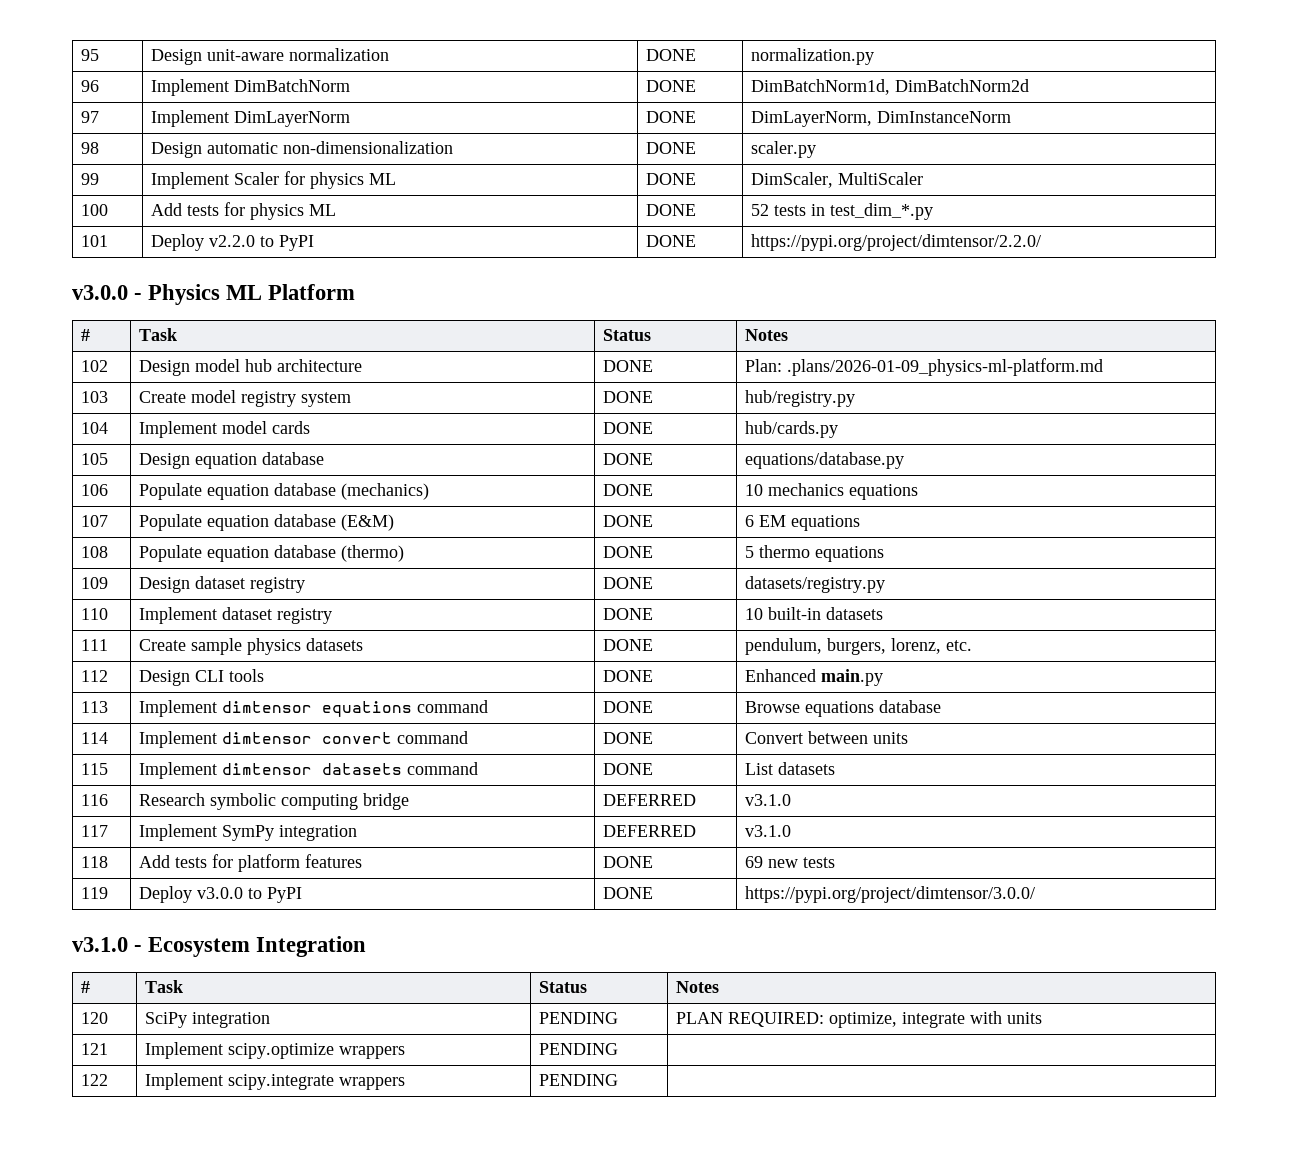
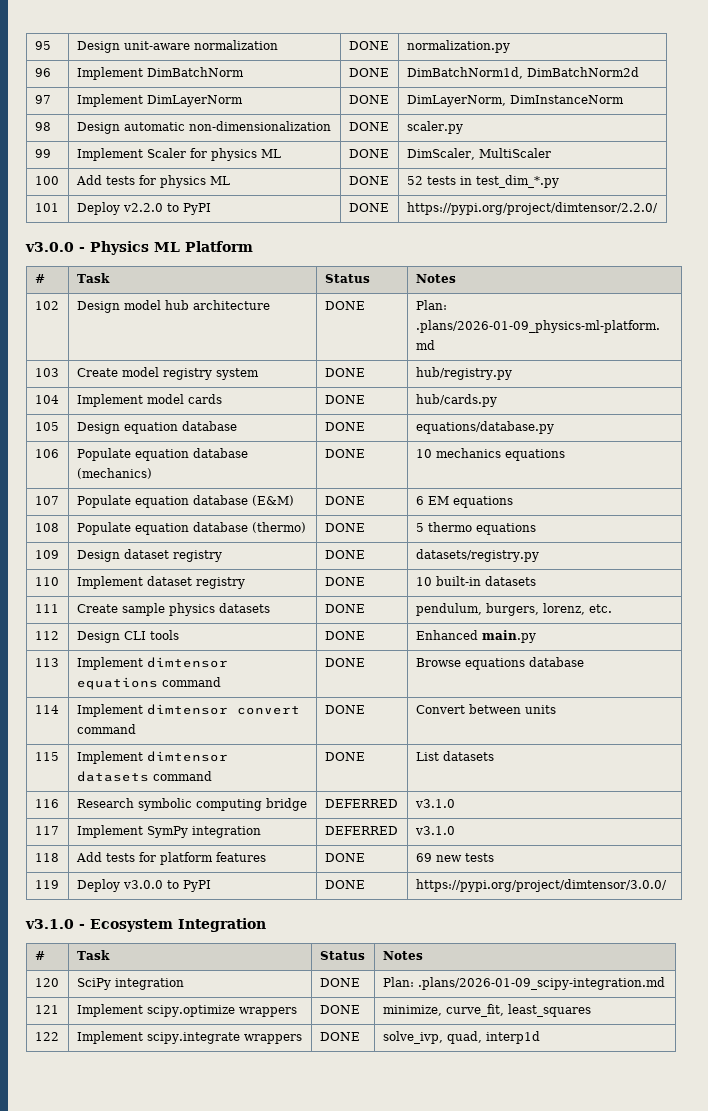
[539,1012,619,1024] [676,1011,1043,1028] PENDING | PLAN REQUIRED: optimize, integrate with units -> [319,978,360,987] [382,977,665,990] DONE | Plan: .plans/2026-01-09_scipy-integration.md
[539,1043,619,1055] PENDING | -> [319,1005,360,1014] [382,1004,591,1017] DONE | minimize, curve_fit, least_squares
[539,1074,619,1086] PENDING | -> [319,1032,360,1041] [382,1031,540,1044] DONE | solve_ivp, quad, interp1d

